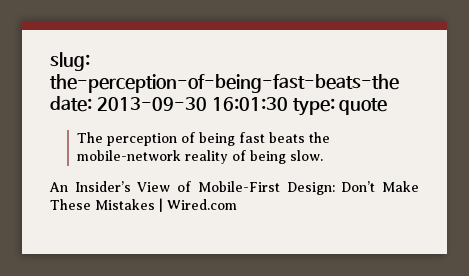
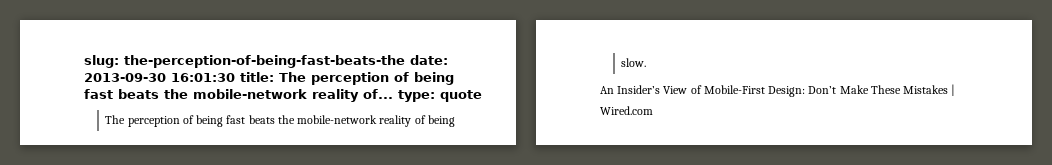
(288, 104) none -> [240,72,454,85] [84,89,393,102] title: The perception of being fast beats the mobile-network reality of...

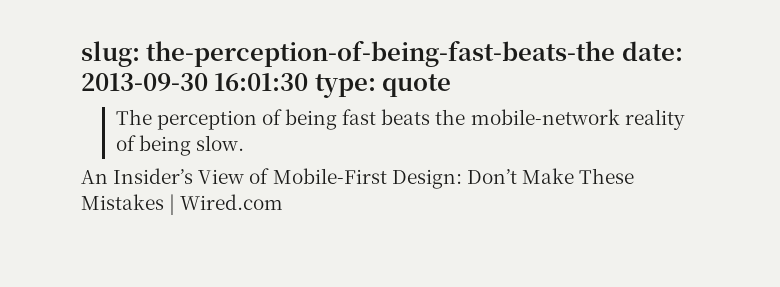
[240,72,454,85] [84,89,393,102] title: The perception of being fast beats the mobile-network reality of... -> (309, 82) none

